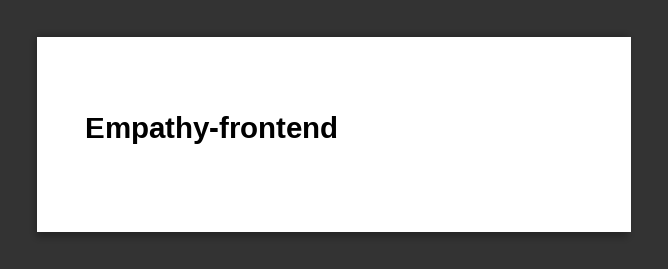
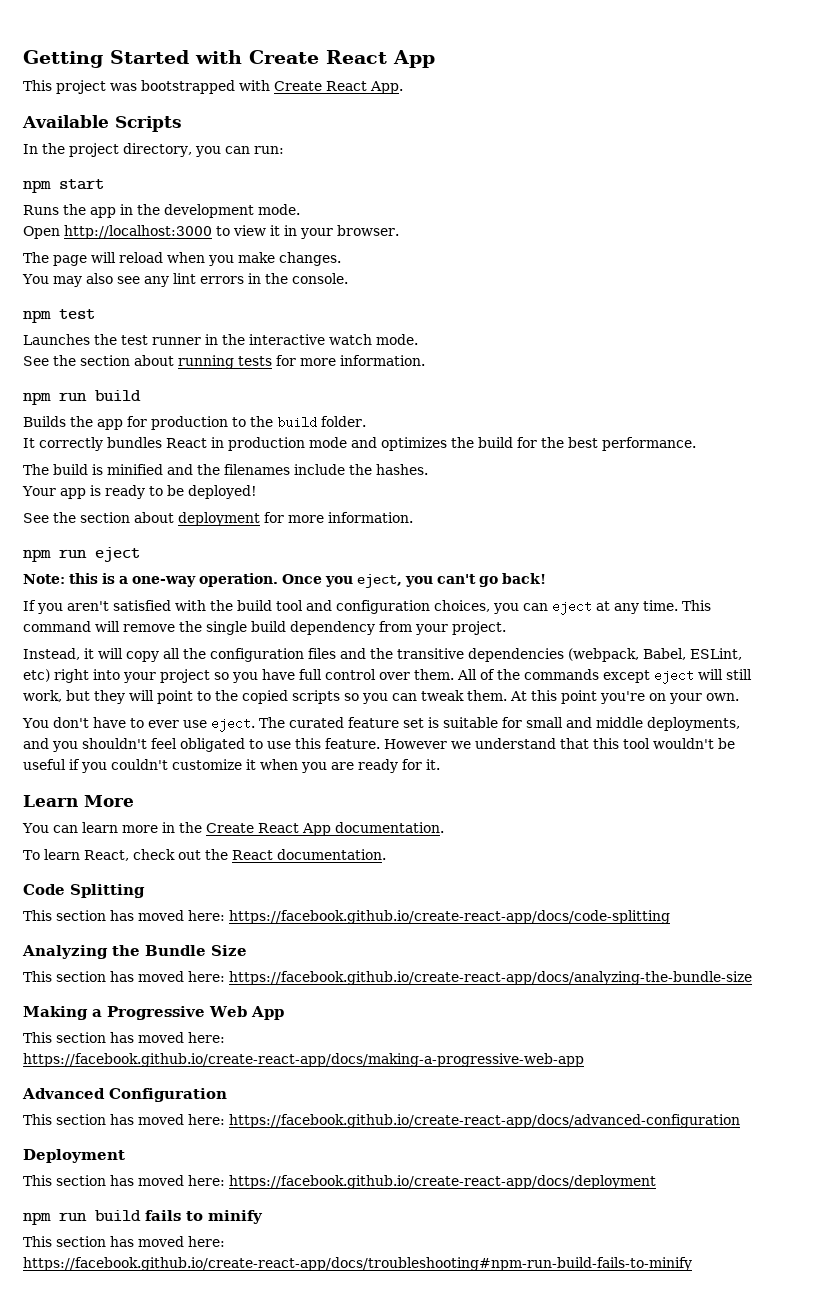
[85,116,338,144] Empathy-frontend -> [23,50,435,68] [23,80,403,94] [22,115,182,132] [23,143,284,157] [23,179,104,193] [23,204,300,218] [23,225,399,239] [23,252,341,266] [22,273,348,287] [23,309,95,323] [23,334,418,345] [23,355,425,369] [23,390,141,405] [23,416,366,430] [23,437,696,451] [23,464,428,475] [22,485,257,499] [23,512,413,526] [23,547,140,562] [23,573,546,588] [23,600,711,615] [23,621,506,635] [23,648,742,662] [23,669,752,684] [23,690,739,704] [22,717,740,732] [23,738,735,752] [23,759,440,773] [23,795,134,807] [22,822,444,836] [23,849,386,861] [23,884,145,898] [23,910,670,924] [22,945,247,959] [23,971,752,985] [23,1006,284,1020] [23,1032,225,1043] [23,1053,584,1067] [22,1088,227,1102] [23,1114,740,1128] [23,1149,125,1163] [23,1175,656,1189] [23,1210,263,1225] [23,1236,225,1247] [23,1257,692,1271] Getting Started with Create React App // This project was bootstrapped with Create React App. // Available Scripts // In the project directory, you can run: // npm start // Runs the app in the development mode. // Open http://localhost:3000 to view it in your browser. // The page will reload when you make changes. // You may also see any lint errors in the console. // npm test // Launches the test runner in the interactive watch mode. // See the section about running tests for more information. // npm run build // Builds the app for production to the build folder. // It correctly bundles React in production mode and optimizes the build for the best performance. // The build is minified and the filenames include the hashes. // Your app is ready to be deployed! // See the section about deployment for more information. // npm run eject // Note: this is a one-way operation. Once you eject, you can't go back! // If you aren't satisfied with the build tool and configuration choices, you can eject at any time. This command will remove the single build dependency from your project. // Instead, it will copy all the configuration files and the transitive dependencies (webpack, Babel, ESLint, etc) right into your project so you have full control over them. All of the commands except eject will still work, but they will point to the copied scripts so you can tweak them. At this point you're on your own. // You don't have to ever use eject. The curated feature set is suitable for small and middle deployments, and you shouldn't feel obligated to use this feature. However we understand that this tool wouldn't be useful if you couldn't customize it when you are ready for it. // Learn More // You can learn more in the Create React App documentation. // To learn React, check out the React documentation. // Code Splitting // This section has moved here: https://facebook.github.io/create-react-app/docs/code-splitting // Analyzing the Bundle Size // This section has moved here: https://facebook.github.io/create-react-app/docs/analyzing-the-bundle-size // Making a Progressive Web App // This section has moved here: https://facebook.github.io/create-react-app/docs/making-a-progressive-web-app // Advanced Configuration // This section has moved here: https://facebook.github.io/create-react-app/docs/advanced-configuration // Deployment // This section has moved here: https://facebook.github.io/create-react-app/docs/deployment // npm run build fails to minify // This section has moved here: https://facebook.github.io/create-react-app/docs/troubleshooting#npm-run-build-fails-to-minify

